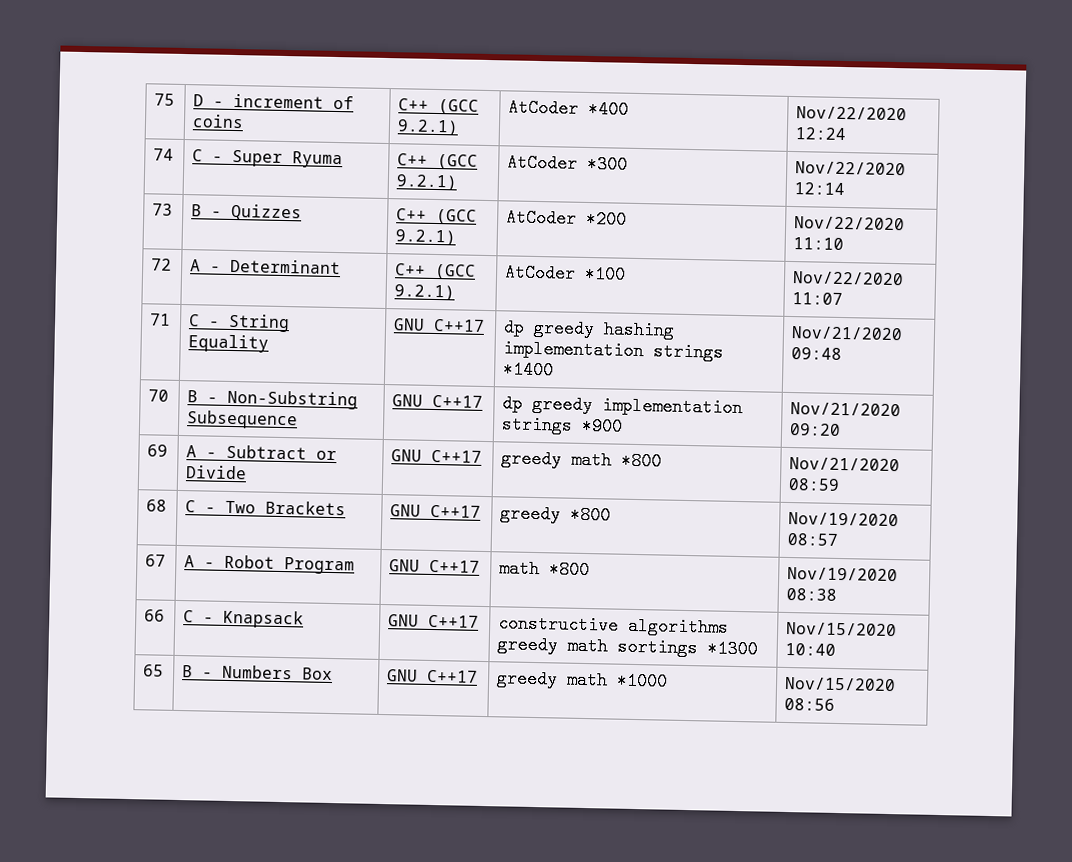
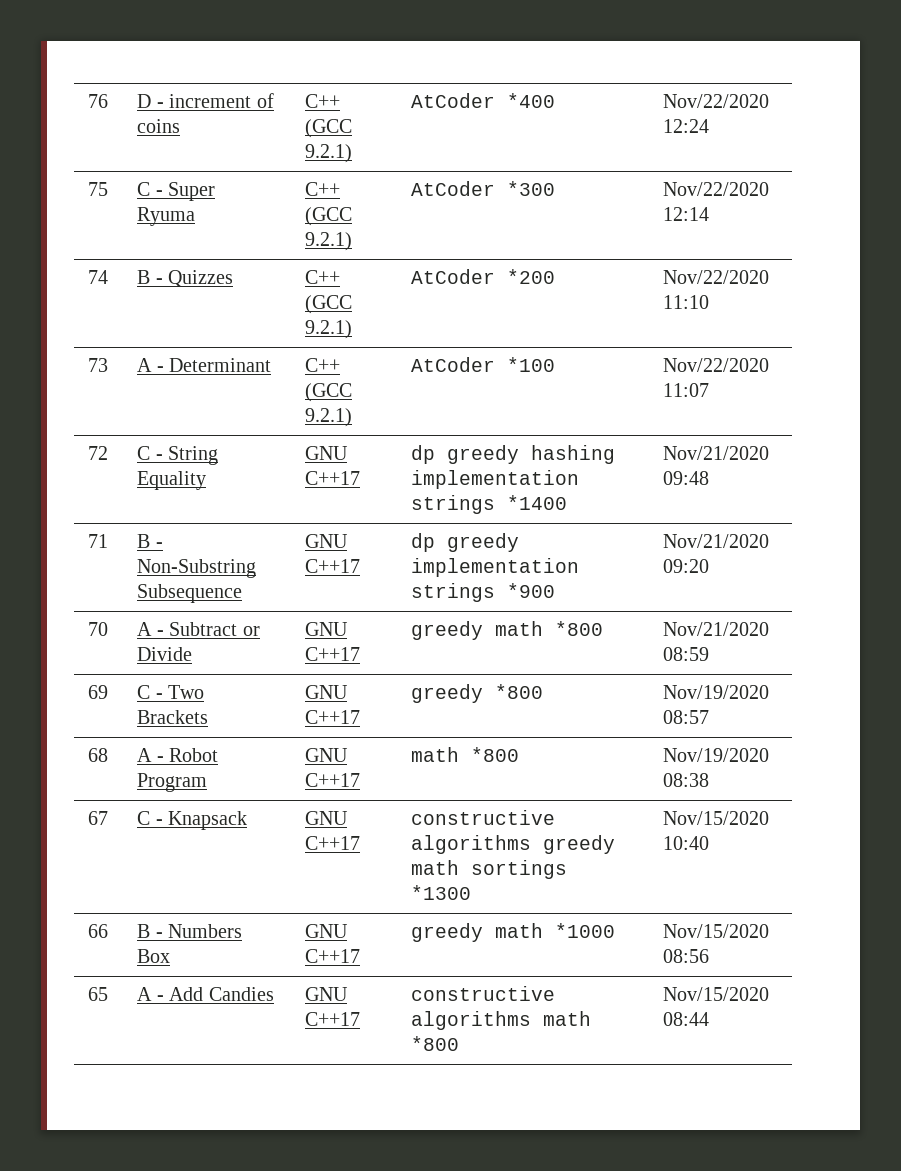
[154,93,176,106] 75 -> [88,94,109,108] 76
[153,148,175,161] 74 -> [88,182,109,196] 75
[152,203,174,216] 73 -> [88,270,109,284] 74
[151,258,173,271] 72 -> [88,358,109,372] 73
[150,313,172,326] 71 -> [88,446,109,460] 72
[148,389,170,402] 70 -> [88,534,109,548] 71
[147,444,169,457] 69 -> [88,622,109,636] 70
[146,499,168,512] 68 -> [88,685,109,699] 69
[145,554,167,567] 67 -> [88,748,109,762] 68
[144,609,166,622] 66 -> [88,811,109,825] 67
[143,664,165,677] 65 -> [88,924,109,938] 66
(836, 704) none -> [88,987,109,1001] [137,987,274,1001] [305,987,349,1001] [305,1012,361,1026] [411,986,556,1001] [411,1011,592,1030] [411,1036,460,1051] [663,987,770,1001] [663,1012,710,1026] // 65 | A - Add Candies | GNU C++17 | constructive algorithms math *800 | Nov/15/2020 08:44

